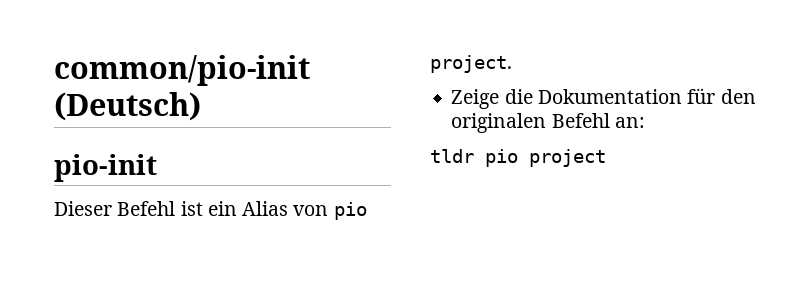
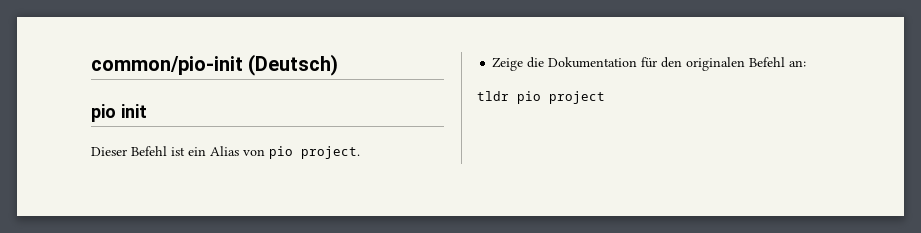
[54,154,157,182] pio-init -> [91,104,147,122] pio init

